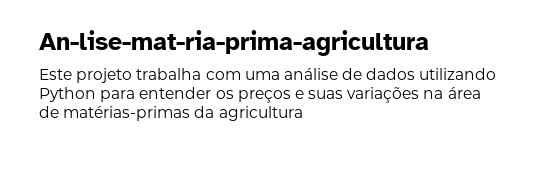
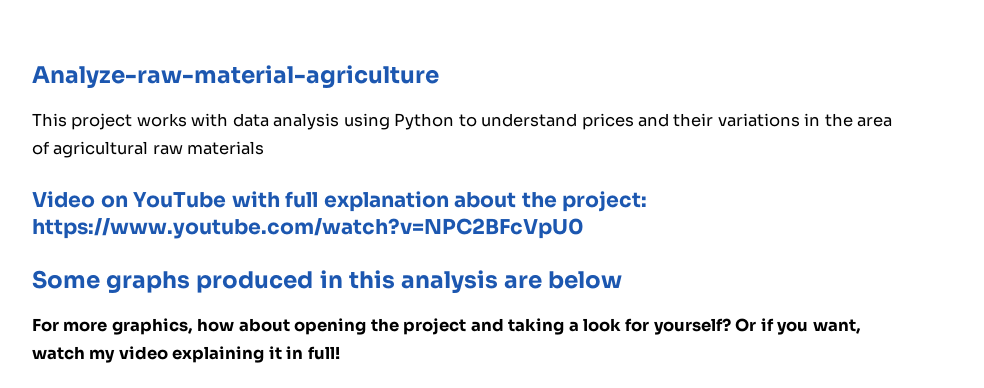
[39,30,429,56] [39,68,497,83] [39,87,481,103] [39,106,303,121] An-lise-mat-ria-prima-agricultura // Este projeto trabalha com uma análise de dados utilizando Python para entender os preços e suas variações na área de matérias-primas da agricultura -> [32,65,439,89] [32,113,893,130] [32,141,265,158] [32,191,648,212] [32,218,584,239] [32,270,623,294] [32,318,861,335] [32,346,340,363] Analyze-raw-material-agriculture // This project works with data analysis using Python to understand prices and their variations in the area of agricultural raw materials // Video on YouTube with full explanation about the project: https://www.youtube.com/watch?v=NPC2BFcVpU0 // Some graphs produced in this analysis are below // For more graphics, how about opening the project and taking a look for yourself? Or if you want, watch my video explaining it in full!

